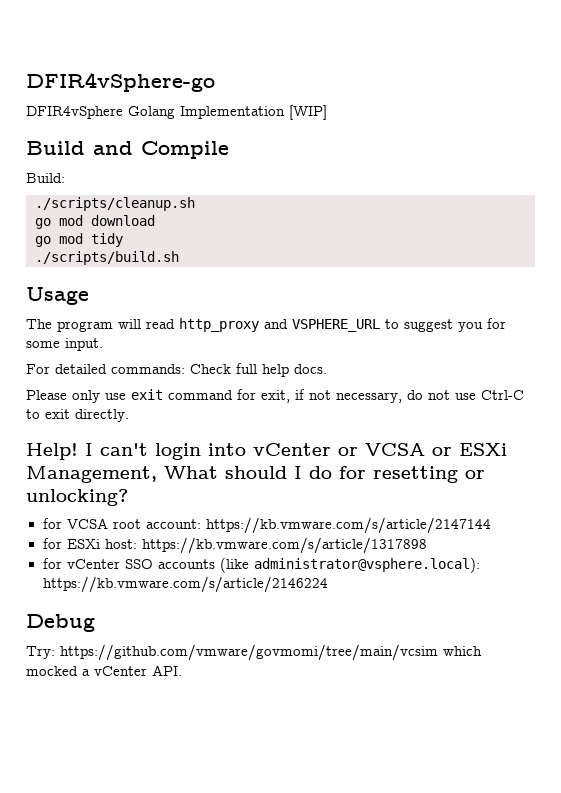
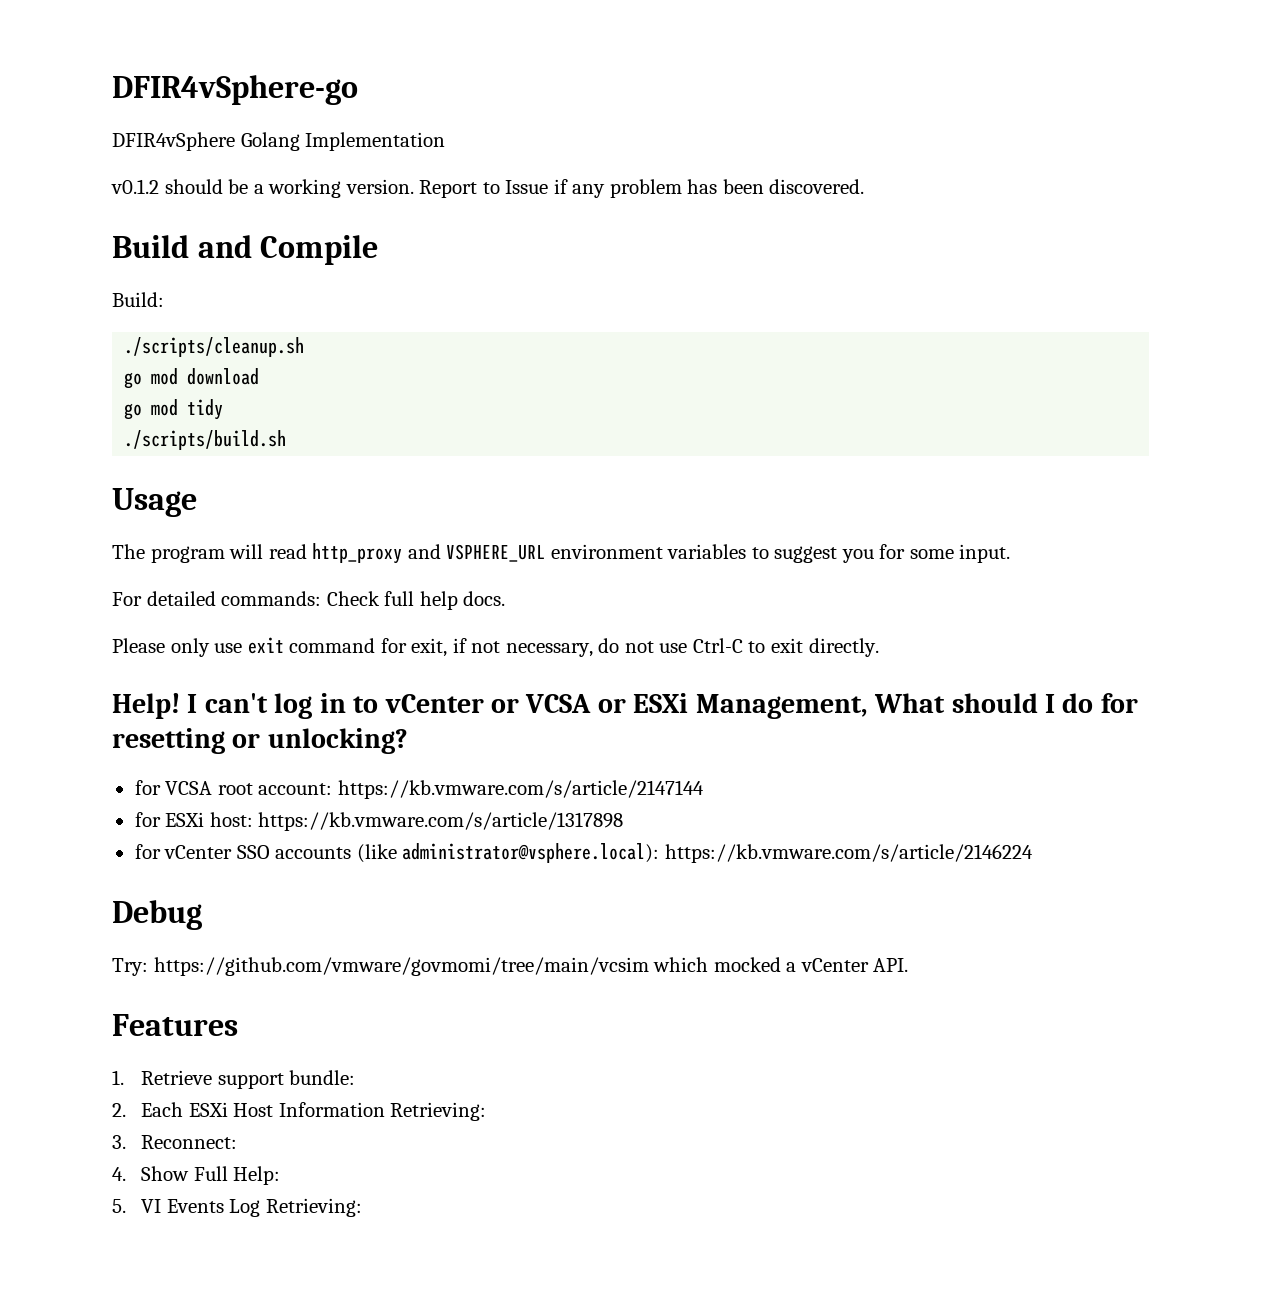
[289,105,327,120] [WIP] -> [111,179,865,198] // v0.1.2 should be a working version. Report to Issue if any problem has been discovered.
(380, 325) none -> [550,544,747,559] environment variables
[155,443,246,460] login into -> [274,693,379,719] log in to
(182, 670) none -> [112,1014,238,1036] [112,1070,356,1089] [112,1102,487,1121] [112,1135,238,1149] [112,1166,281,1185] [112,1198,362,1217] // Features // 1. Retrieve support bundle: // 2. Each ESXi Host Information Retrieving: // 3. Reconnect: // 4. Show Full Help: // 5. VI Events Log Retrieving:

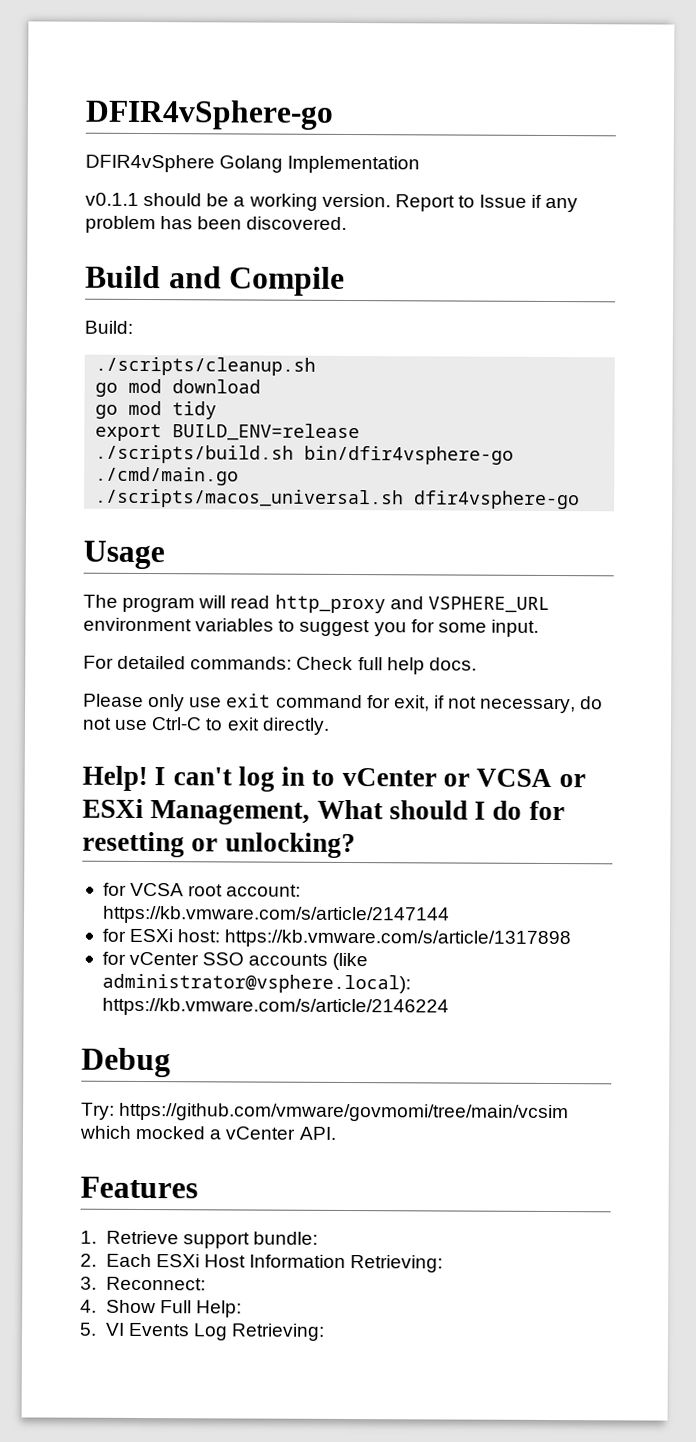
[111,179,159,194] v0.1.2 -> [85,192,139,206] v0.1.1
(224, 409) none -> [95,423,361,442] // export BUILD_ENV=release
(287, 440) none -> [304,445,515,465] [95,466,240,486] [95,488,581,510] bin/dfir4vsphere-go ./cmd/main.go // ./scripts/macos_universal.sh dfir4vsphere-go

